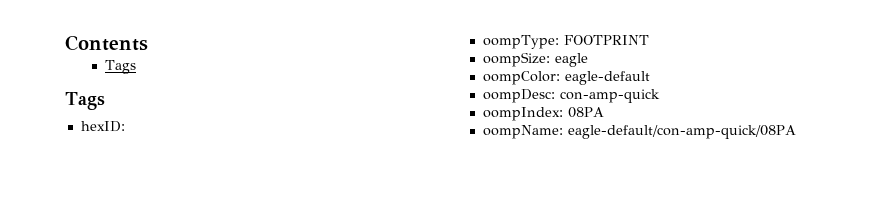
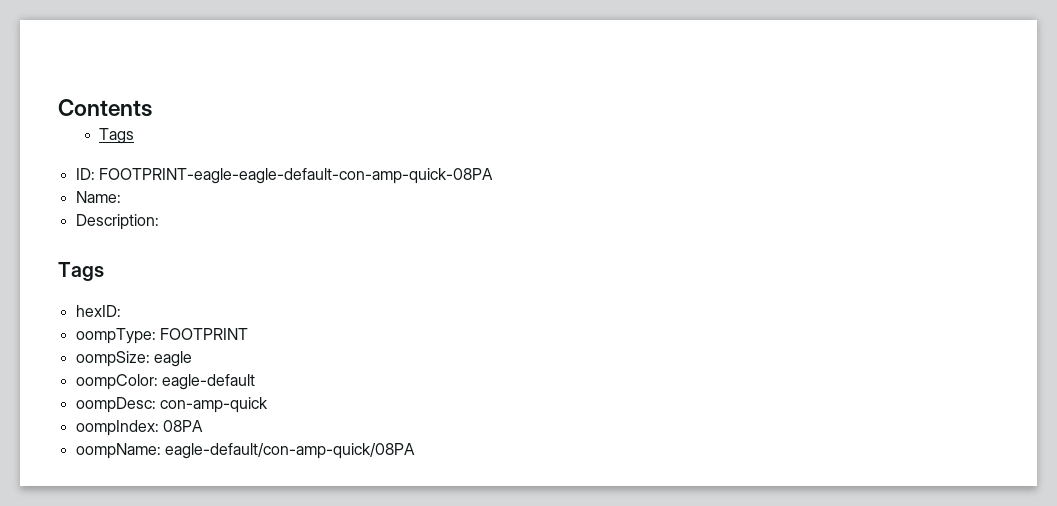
(136, 67) none -> [75,168,493,184] [75,191,121,203] [75,214,159,230] // ID: FOOTPRINT-eagle-eagle-default-con-amp-quick-08PA // Name: // Description:

